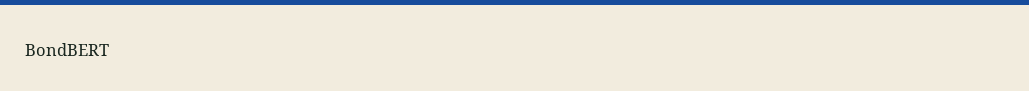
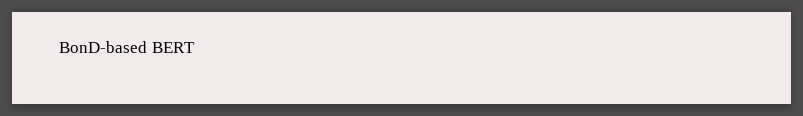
[25,43,109,56] BondBERT -> [59,41,195,53] BonD-based BERT

